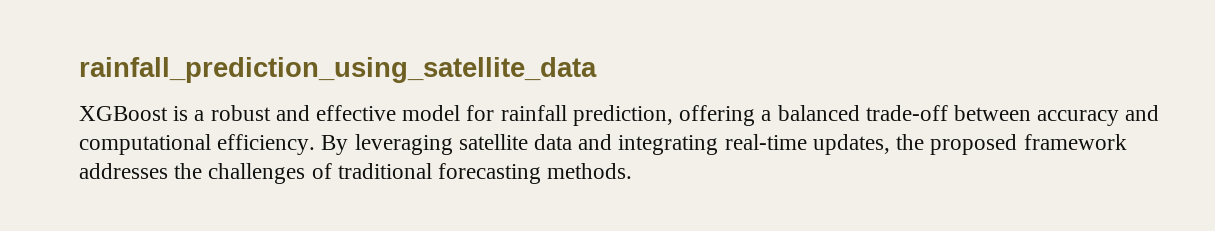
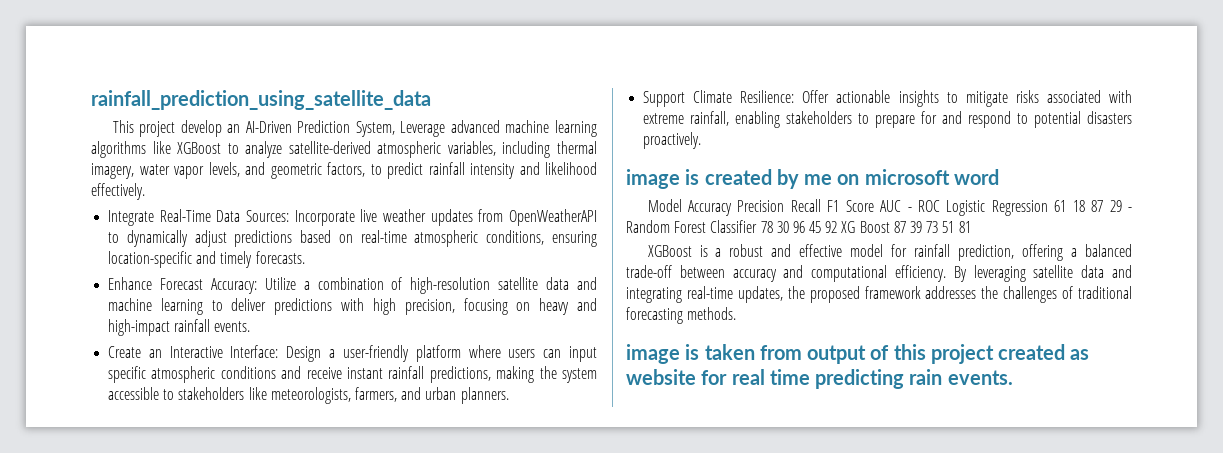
(597, 70) none -> [112,120,597,137] [91,141,597,158] [91,162,597,179] [91,183,145,200] [108,209,597,226] [108,230,597,247] [108,251,305,268] [108,277,597,294] [108,298,597,315] [108,319,251,336] [108,345,597,362] [108,366,597,383] [108,387,509,404] [643,90,1132,107] [643,111,1132,128] [643,132,702,149] [626,169,999,189] [647,199,1132,216] [626,220,971,233] // This project develop an AI-Driven Prediction System, Leverage advanced machine learning algorithms like XGBoost to analyze satellite-derived atmospheric variables, including thermal imagery, water vapor levels, and geometric factors, to predict rainfall intensity and likelihood effectively. // Integrate Real-Time Data Sources: Incorporate live weather updates from OpenWeatherAPI to dynamically adjust predictions based on real-time atmospheric conditions, ensuring location-specific and timely forecasts. // Enhance Forecast Accuracy: Utilize a combination of high-resolution satellite data and machine learning to deliver predictions with high precision, focusing on heavy and high-impact rainfall events. // Create an Interactive Interface: Design a user-friendly platform where users can input specific atmospheric conditions and receive instant rainfall predictions, making the system accessible to stakeholders like meteorologists, farmers, and urban planners. // Support Climate Resilience: Offer actionable insights to mitigate risks associated with extreme rainfall, enabling stakeholders to prepare for and respond to potential disasters proactively. // image is created by me on microsoft word // Model Accuracy Precision Recall F1 Score AUC - ROC Logistic Regression 61 18 87 29 - Random Forest Classifier 78 30 96 45 92 XG Boost 87 39 73 51 81
(633, 171) none -> [626,344,1090,364] [626,369,1013,389] // image is taken from output of this project created as website for real time predicting rain events.

